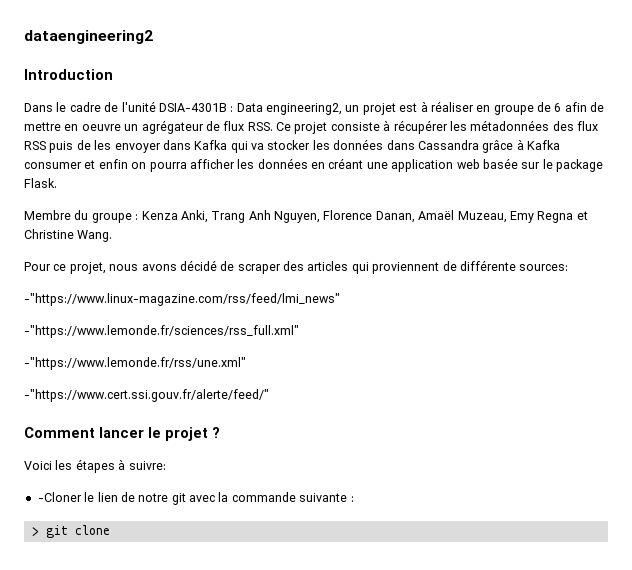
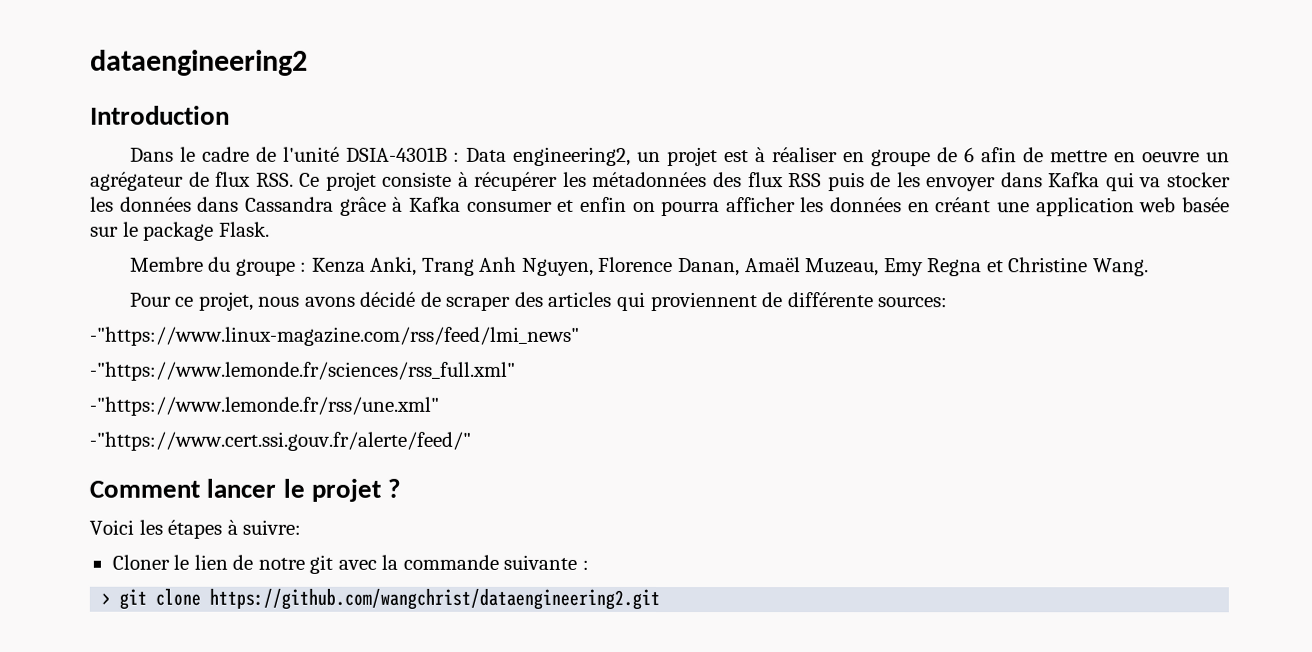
[37,492,82,502] -Cloner -> [111,554,170,570] Cloner
(110, 530) none -> [209,588,661,611] https://github.com/wangchrist/dataengineering2.git

